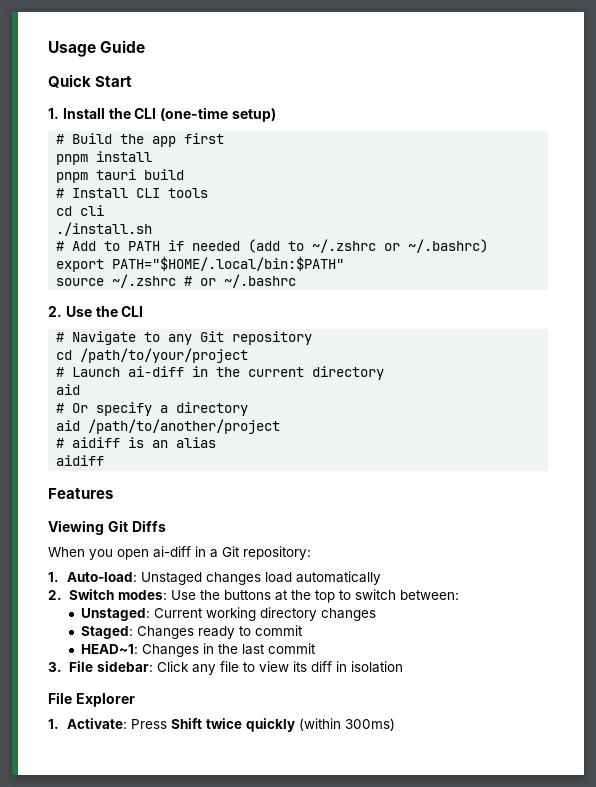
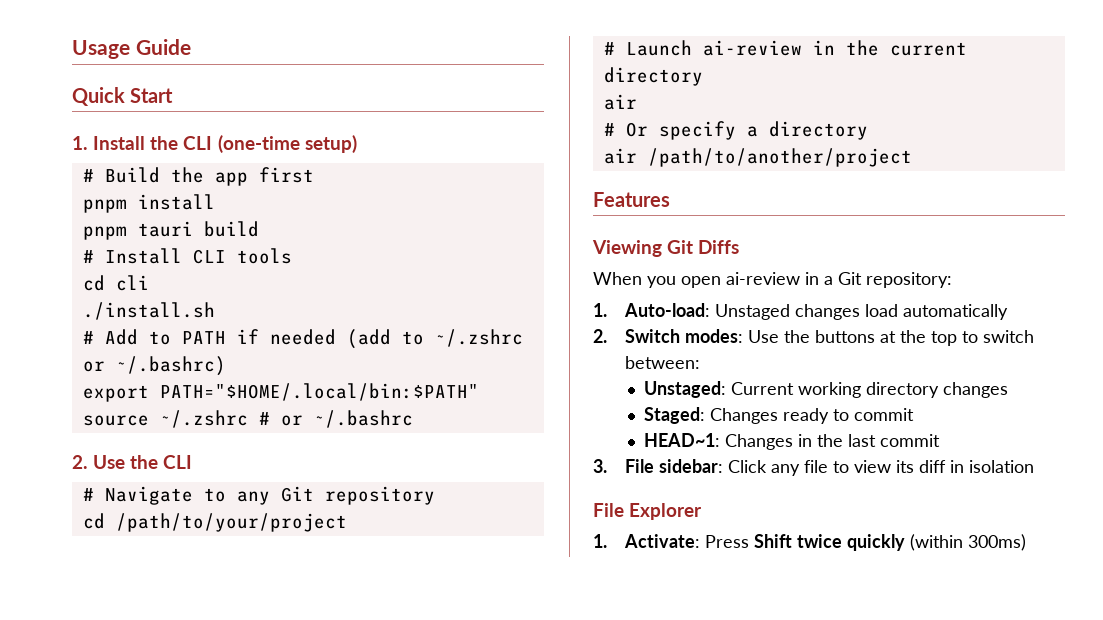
[128,366,185,377] ai-diff -> [702,40,802,56] ai-review
[56,384,81,395] aid -> [603,94,637,110] air
[56,420,81,431] aid -> [603,148,637,164] air
[56,437,217,448] [56,455,105,466] // # aidiff is an alias // aidiff -> (912, 157) none
[153,546,191,558] ai-diff -> [726,272,800,285] ai-review

